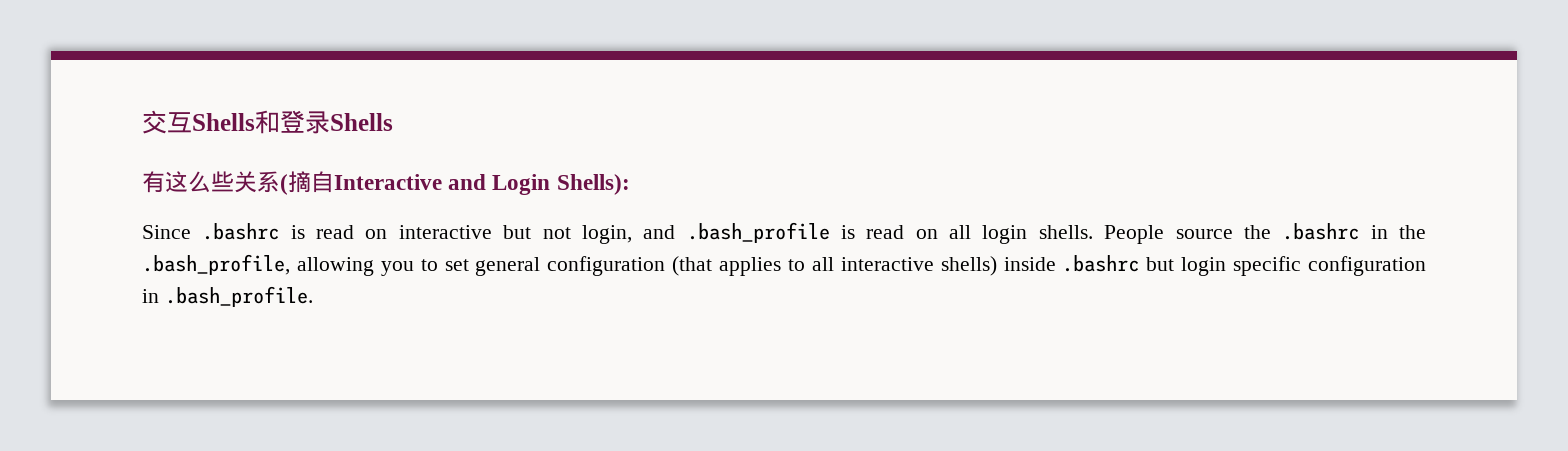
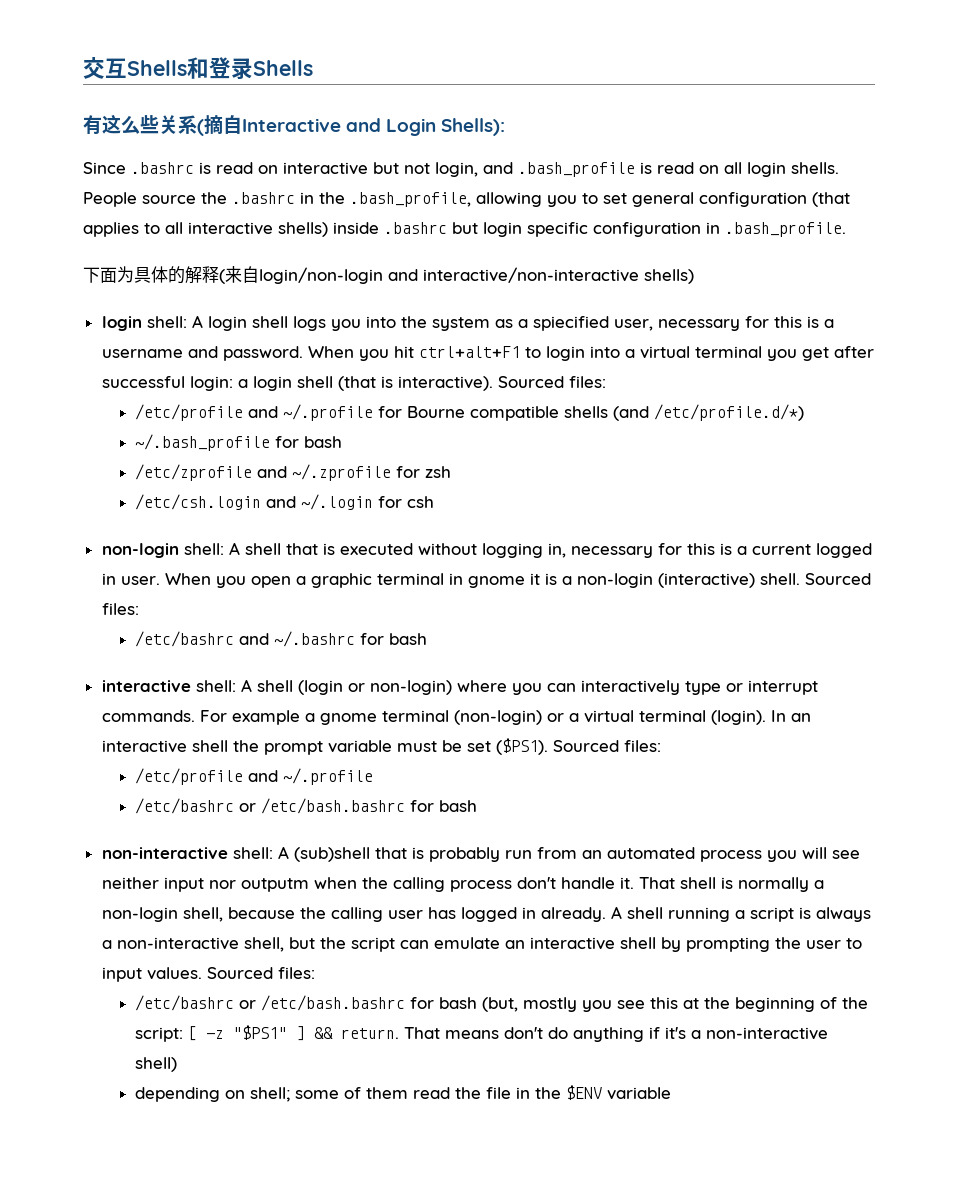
(313, 296) none -> [83,266,694,284] [101,315,834,331] [101,346,874,361] [101,376,606,391] [135,404,805,421] [135,434,343,451] [135,464,452,481] [135,494,435,510] [101,542,872,558] [101,573,871,588] [101,603,139,615] [135,631,428,647] [101,679,818,695] [101,710,811,725] [101,738,661,755] [135,768,374,785] [135,798,478,814] [101,846,860,862] [101,877,824,892] [101,906,871,922] [101,937,862,952] [101,967,315,982] [135,995,869,1012] [135,1025,829,1042] [135,1057,178,1072] [135,1085,672,1102] // 下面为具体的解释(来自login/non-login and interactive/non-interactive shells) // login shell: A login shell logs you into the system as a spiecified user, necessary for this is a username and password. When you hit ctrl+alt+F1 to login into a virtual terminal you get after successful login: a login shell (that is interactive). Sourced files: // /etc/profile and ~/.profile for Bourne compatible shells (and /etc/profile.d/*) // ~/.bash_profile for bash // /etc/zprofile and ~/.zprofile for zsh // /etc/csh.login and ~/.login for csh // non-login shell: A shell that is executed without logging in, necessary for this is a current logged in user. When you open a graphic terminal in gnome it is a non-login (interactive) shell. Sourced files: // /etc/bashrc and ~/.bashrc for bash // interactive shell: A shell (login or non-login) where you can interactively type or interrupt commands. For example a gnome terminal (non-login) or a virtual terminal (login). In an interactive shell the prompt variable must be set ($PS1). Sourced files: // /etc/profile and ~/.profile // /etc/bashrc or /etc/bash.bashrc for bash // non-interactive shell: A (sub)shell that is probably run from an automated process you will see neither input nor outputm when the calling process don't handle it. That shell is normally a non-login shell, because the calling user has logged in already. A shell running a script is always a non-interactive shell, but the script can emulate an interactive shell by prompting the user to input values. Sourced files: // /etc/bashrc or /etc/bash.bashrc for bash (but, mostly you see this at the beginning of the script: [ -z "$PS1" ] && return. That means don't do anything if it's a non-interactive shell) // depending on shell; some of them read the file in the $ENV variable

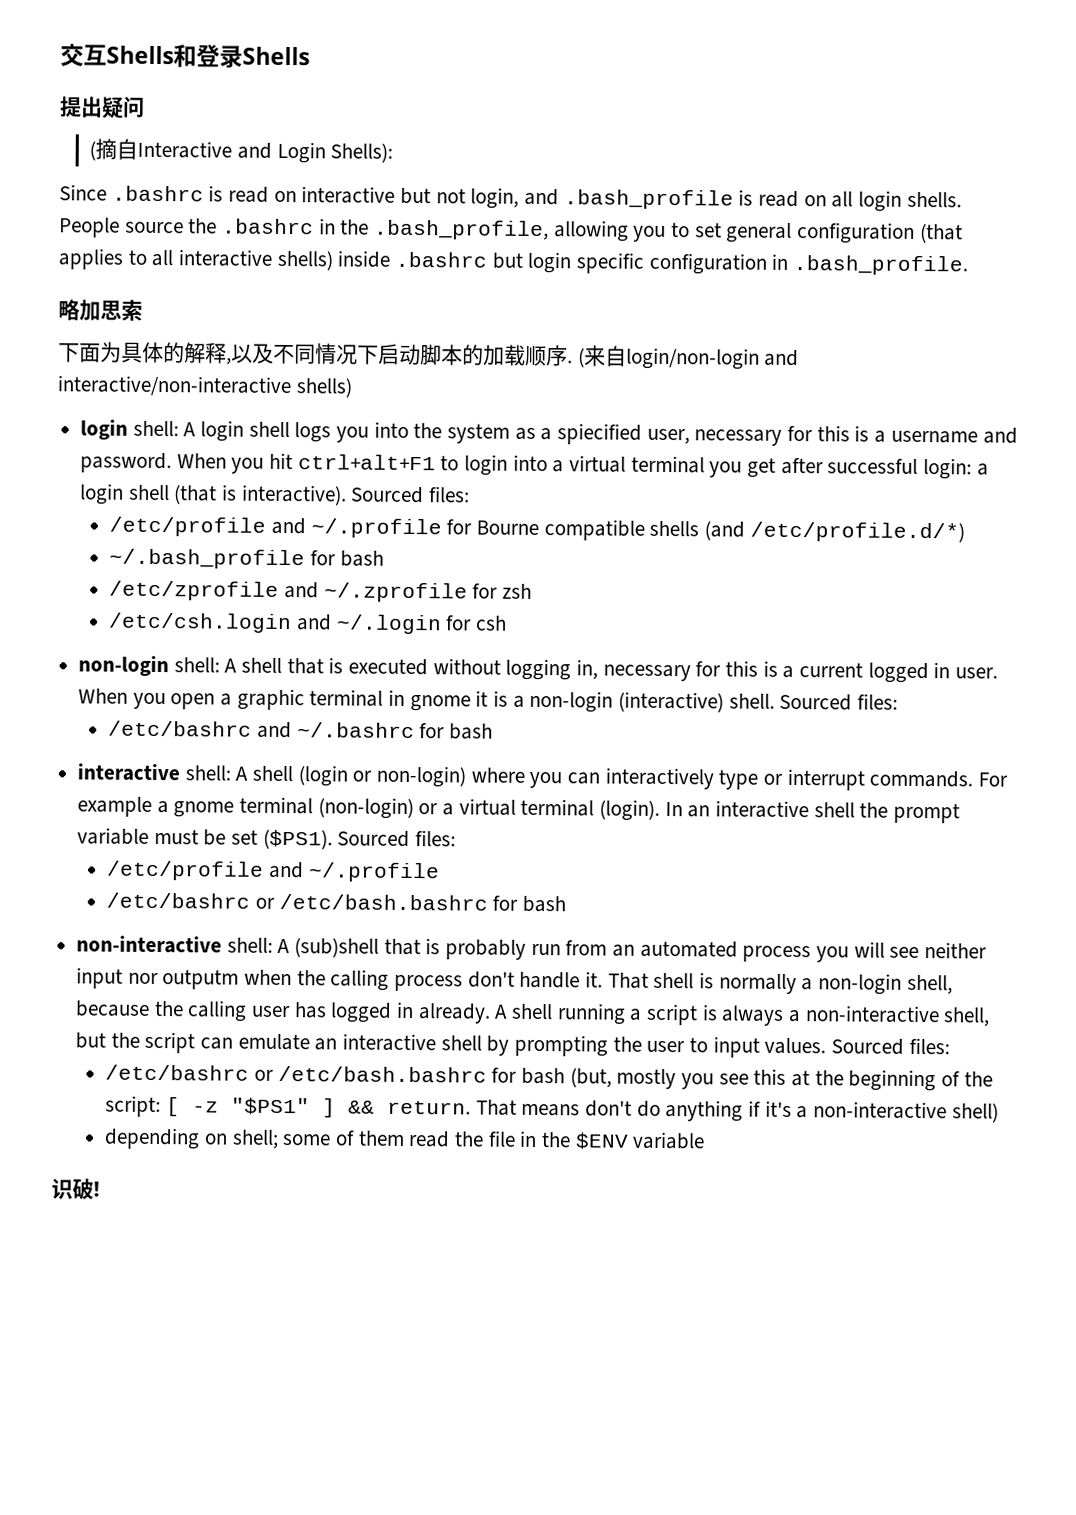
[83,114,197,134] 有这么些关系 -> [60,96,145,119] 提出疑问 //
(846, 229) none -> [58,299,143,321] // 略加思索
(219, 274) none -> [226,343,573,367] ,以及不同情况下启动脚本的加载顺序.
(672, 1093) none -> [51,1178,100,1200] // 识破!

